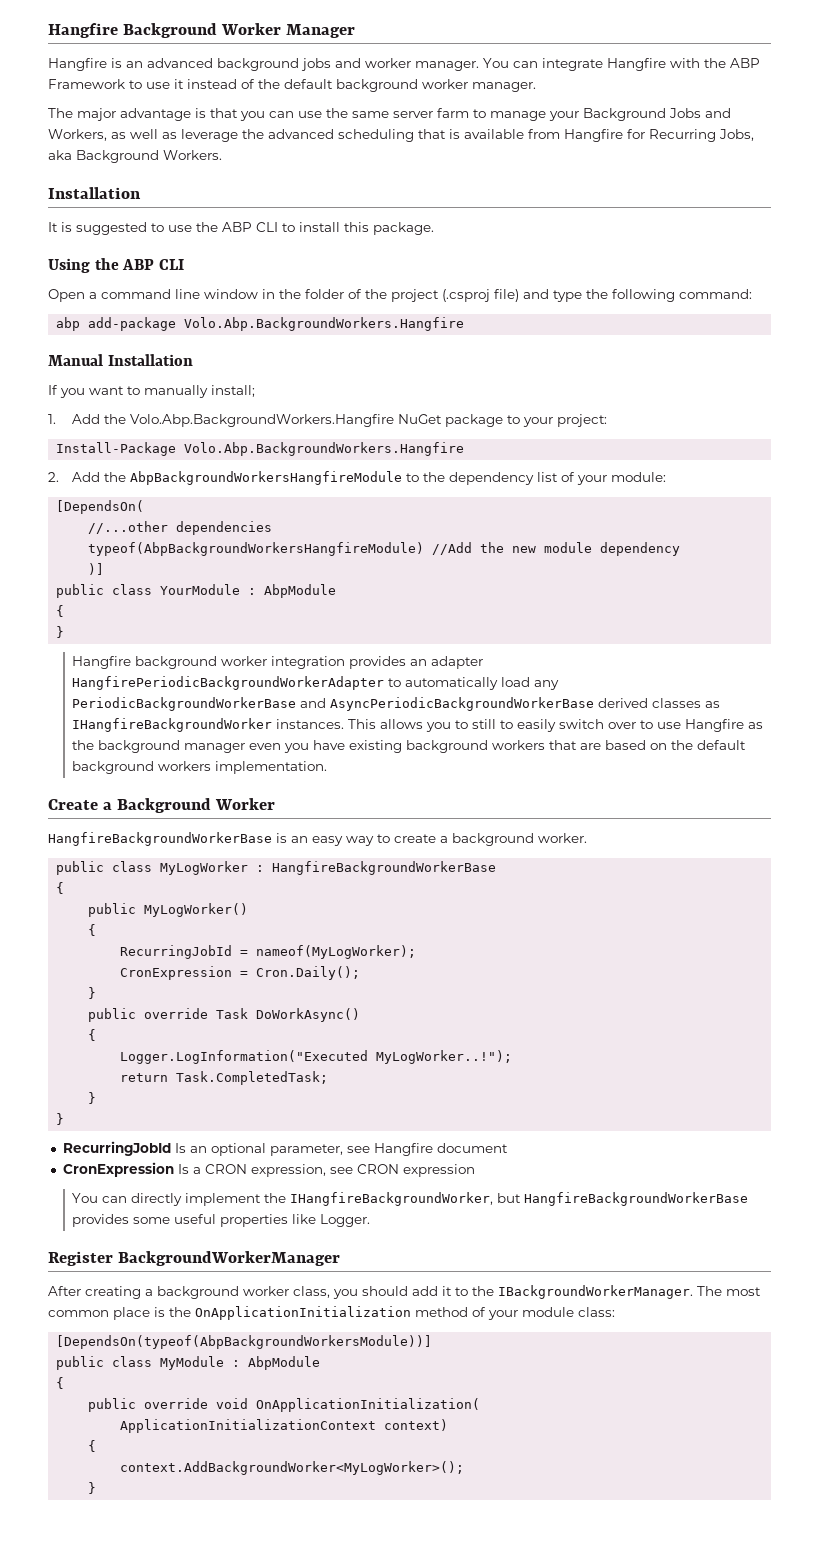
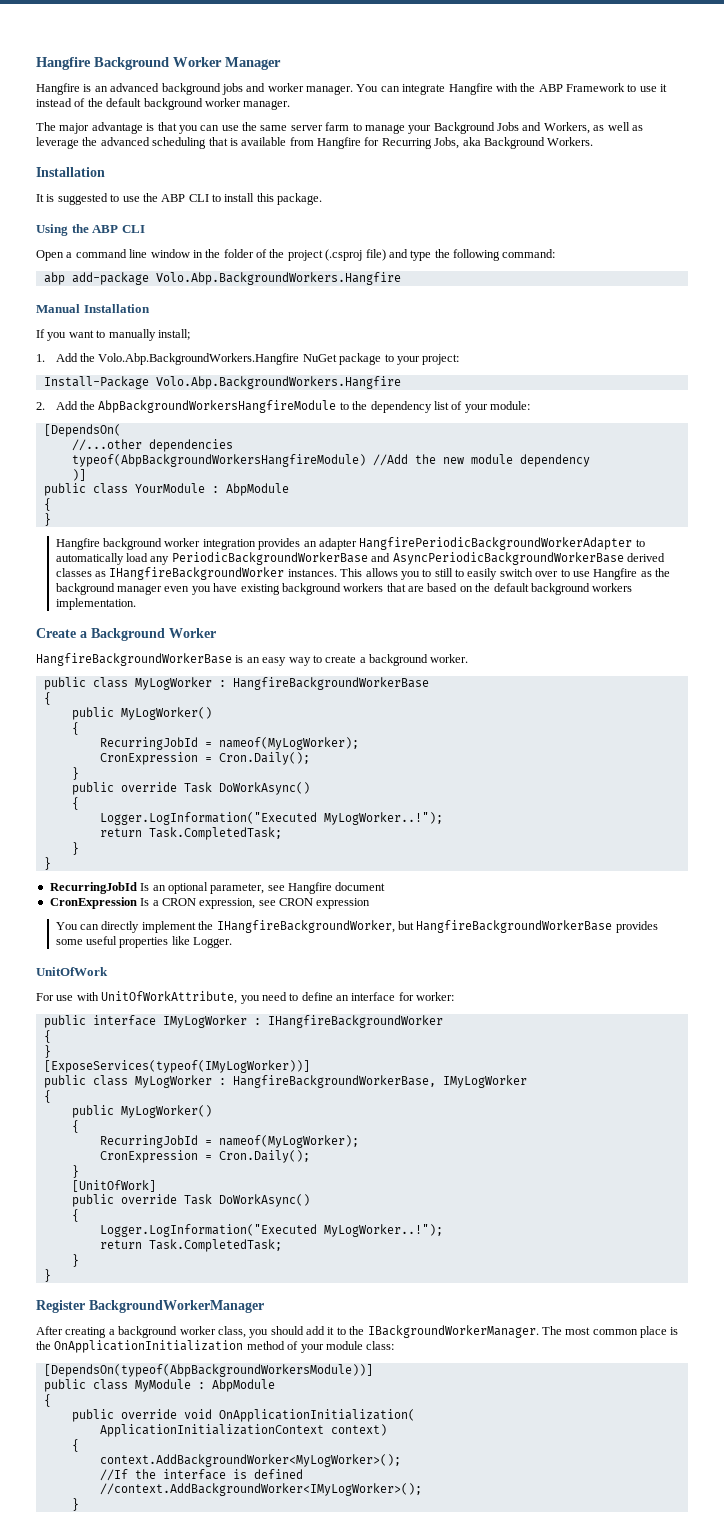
(371, 1220) none -> [36,967,108,976] [36,991,455,1004] [43,1015,443,1028] [43,1030,51,1043] [43,1045,51,1058] [43,1060,310,1073] [43,1075,527,1088] [43,1090,51,1103] [71,1105,212,1118] [71,1120,79,1133] [99,1135,359,1148] [99,1150,310,1163] [71,1165,79,1178] [71,1180,156,1192] [71,1194,310,1207] [71,1209,79,1222] [99,1224,443,1237] [99,1239,282,1252] [71,1254,79,1267] [43,1269,51,1282] // UnitOfWork // For use with UnitOfWorkAttribute, you need to define an interface for worker: // public interface IMyLogWorker : IHangfireBackgroundWorker // { // } // [ExposeServices(typeof(IMyLogWorker))] // public class MyLogWorker : HangfireBackgroundWorkerBase, IMyLogWorker // { // public MyLogWorker() // { // RecurringJobId = nameof(MyLogWorker); // CronExpression = Cron.Daily(); // } // [UnitOfWork] // public override Task DoWorkAsync() // { // Logger.LogInformation("Executed MyLogWorker..!"); // return Task.CompletedTask; // } // }
(465, 1468) none -> [99,1469,303,1481] [99,1483,422,1496] // //If the interface is defined // //context.AddBackgroundWorker<IMyLogWorker>();

